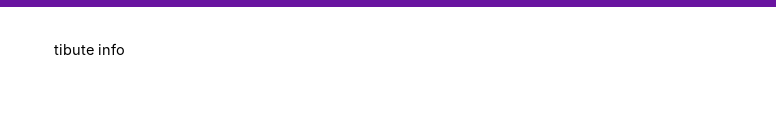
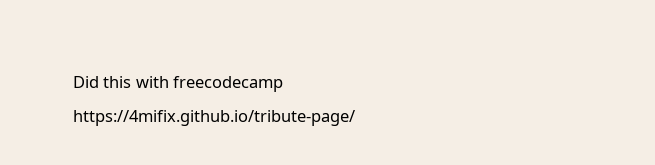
[54,43,125,55] tibute info -> [73,76,284,92] [73,110,355,126] Did this with freecodecamp // https://4mifix.github.io/tribute-page/

